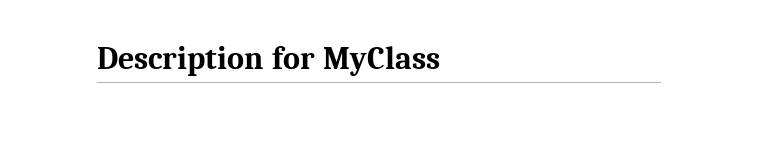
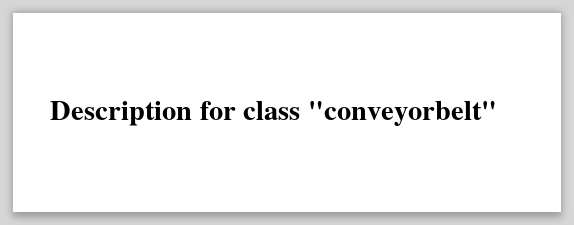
[323,46,441,76] MyClass -> [243,101,498,126] class "conveyorbelt"

